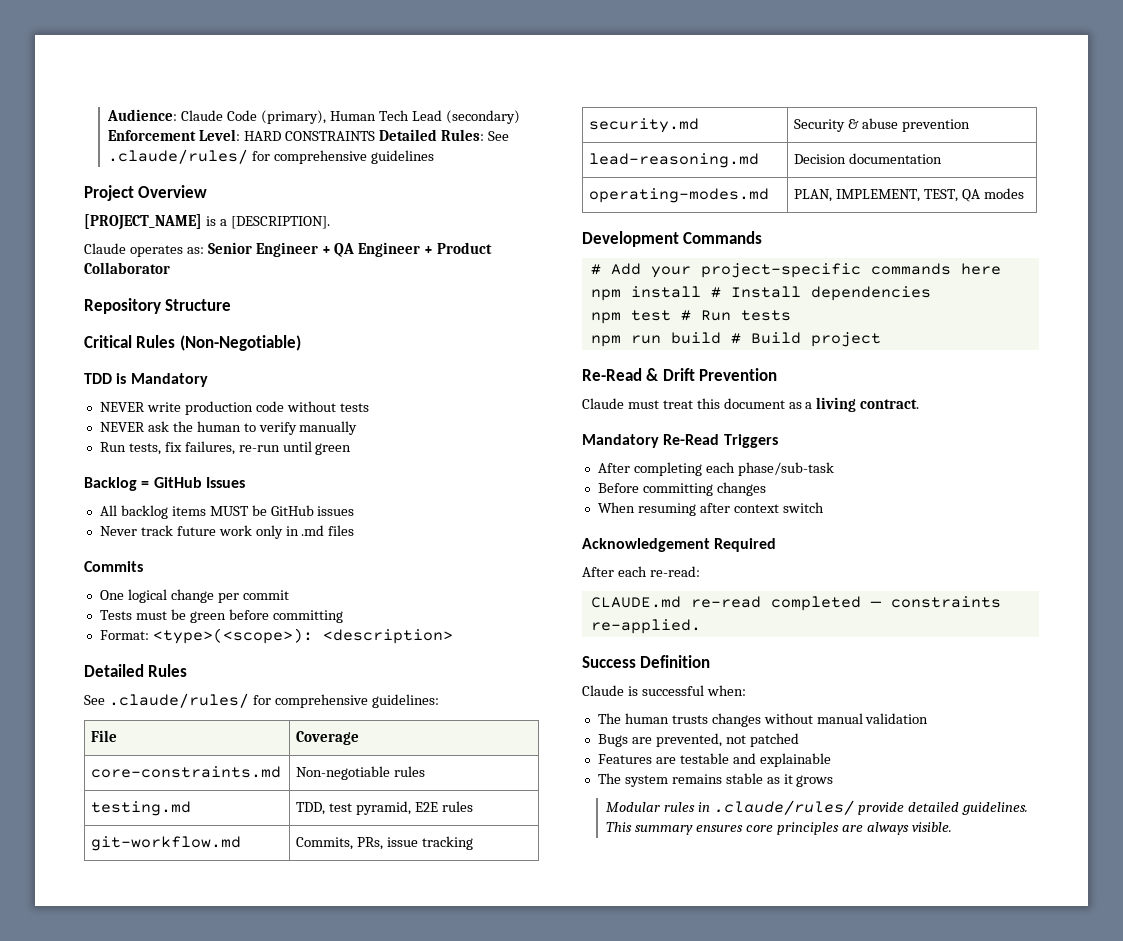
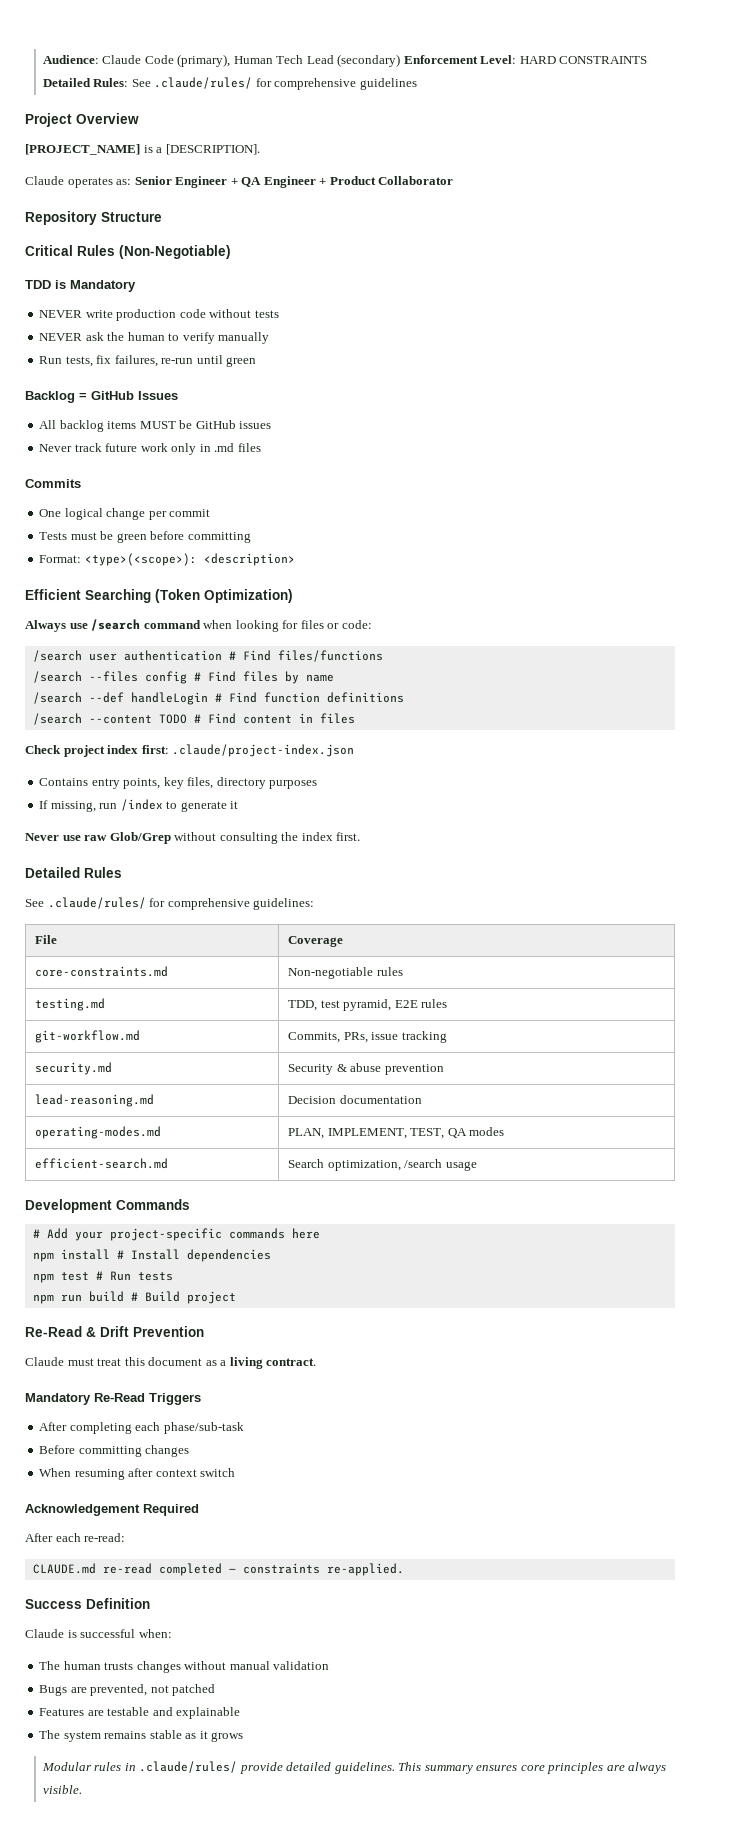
(453, 636) none -> [25,589,293,603] [25,619,372,632] [32,650,383,662] [32,671,334,684] [32,692,404,705] [32,713,355,725] [25,744,355,757] [39,777,318,789] [39,799,239,812] [25,832,361,844] // Efficient Searching (Token Optimization) // Always use /search command when looking for files or code: // /search user authentication # Find files/functions // /search --files config # Find files by name // /search --def handleLogin # Find function definitions // /search --content TODO # Find content in files // Check project index first: .claude/project-index.json // Contains entry points, key files, directory purposes // If missing, run /index to generate it // Never use raw Glob/Grep without consulting the index first.
(1024, 193) none -> [35,1158,169,1169] [288,1159,477,1171] // efficient-search.md | Search optimization, /search usage

